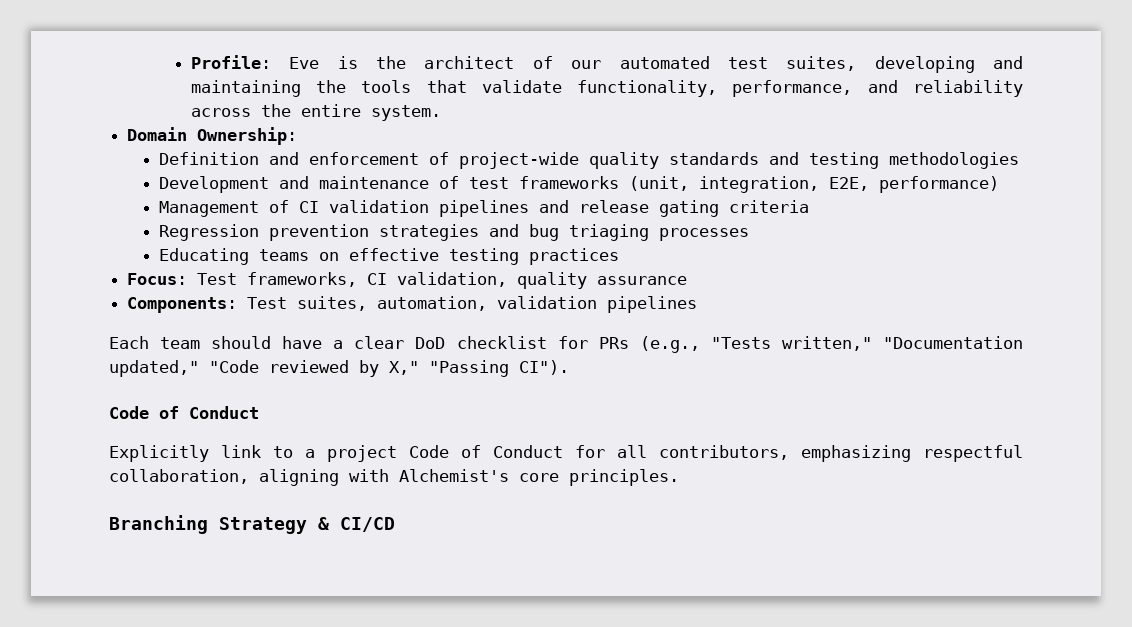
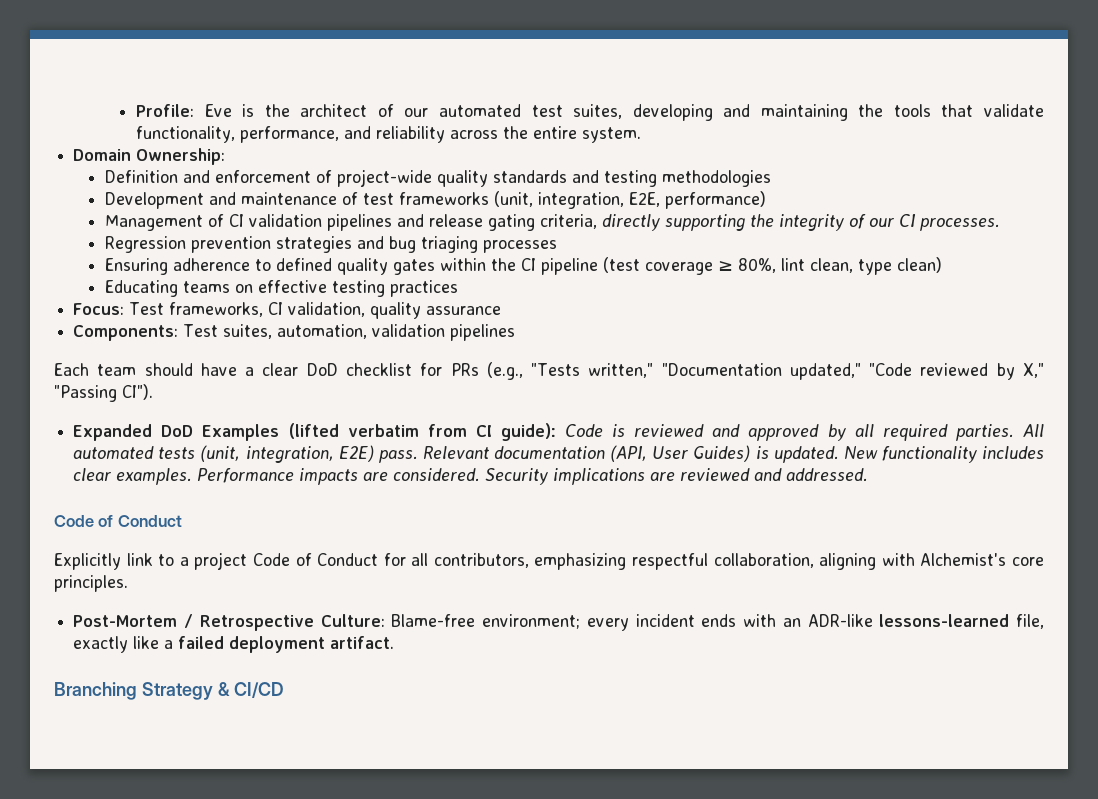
[729,200,810,213] criteria -> [539,214,1000,231] criteria, directly supporting the integrity of our CI processes.
(750, 234) none -> [104,257,942,275] // Ensuring adherence to defined quality gates within the CI pipeline (test coverage ≥ 80%, lint clean, type clean)
(569, 367) none -> [73,423,1045,441] [73,445,1044,463] [73,468,869,485] // Expanded DoD Examples (lifted verbatim from CI guide): Code is reviewed and approved by all required parties. All automated tests (unit, integration, E2E) pass. Relevant documentation (API, User Guides) is updated. New functionality includes clear examples. Performance impacts are considered. Security implications are reviewed and addressed.
(679, 477) none -> [73,614,1044,631] [73,636,395,653] // Post-Mortem / Retrospective Culture: Blame-free environment; every incident ends with an ADR-like lessons-learned file, exactly like a failed deployment artifact.

